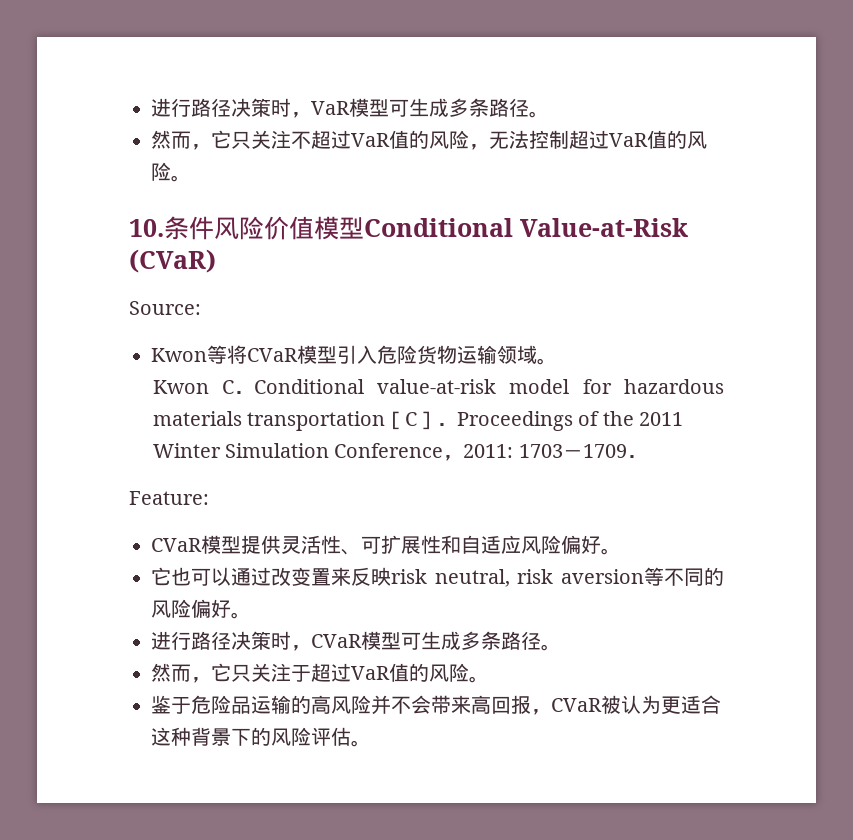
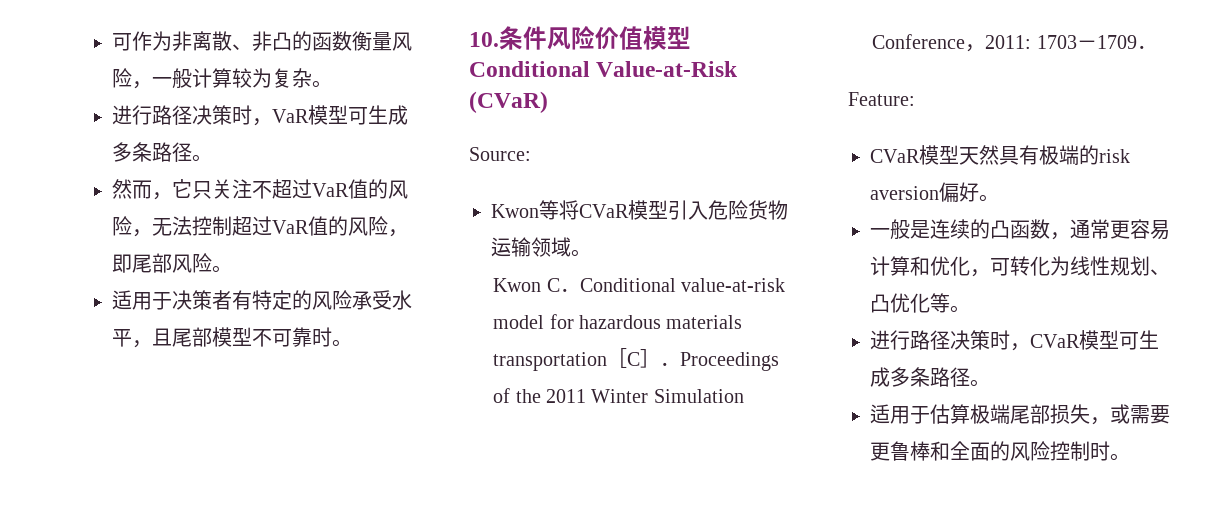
(151, 107) none -> [112,31,412,51] [112,68,332,89] 可作为非离散、非凸的函数衡量风险，一般计算较为复杂。 //
(171, 171) none -> [388,229,408,237] [112,253,232,273] [112,290,412,310] [112,327,332,348] ，即尾部风险。 // 适用于决策者有特定的风险承受水平，且尾部模型不可靠时
[241,535,621,555] [151,567,724,587] [151,599,231,618] 提供灵活性、可扩展性和自适应风险偏好。 // 它也可以通过改变置来反映risk neutral, risk aversion等不同的风险偏好 -> [959,145,1130,165] [870,182,999,203] [870,219,1170,240] [870,256,1170,277] [870,293,950,313] 天然具有极端的risk aversion偏好。 // 一般是连续的凸函数，通常更容易计算和优化，可转化为线性规划、凸优化等
[151,663,489,683] [151,695,721,715] [151,727,351,746] 然而，它只关注于超过VaR值的风险。 // 鉴于危险品运输的高风险并不会带来高回报，CVaR被认为更适合这种背景下的风险评估 -> [870,404,1170,425] [870,441,1110,461] 适用于估算极端尾部损失，或需要更鲁棒和全面的风险控制时

